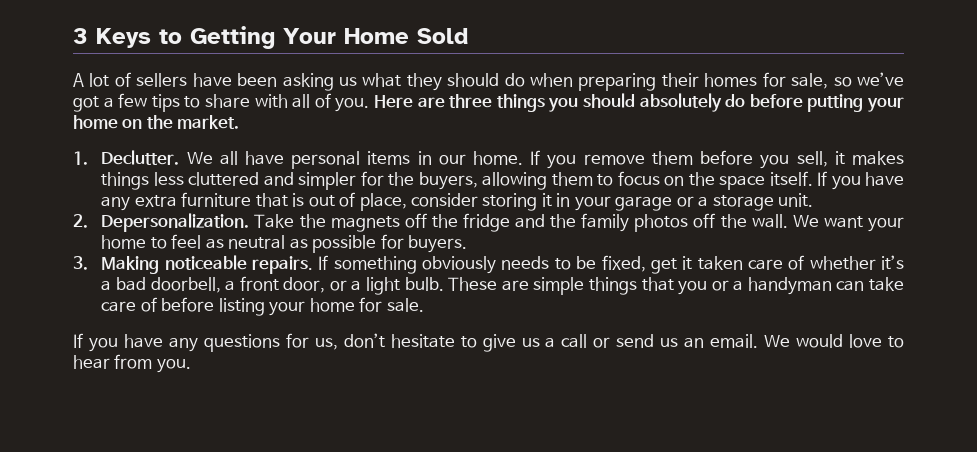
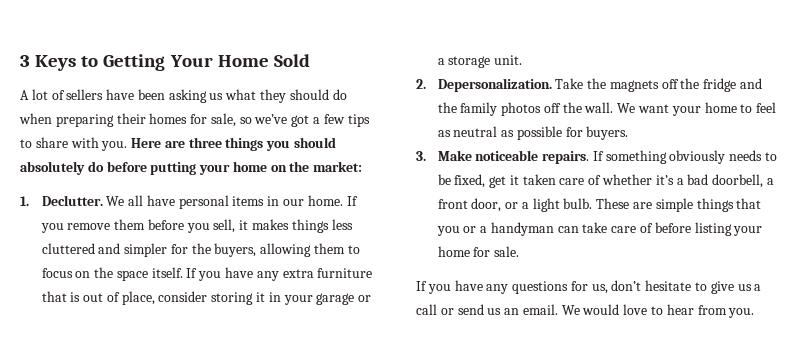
[292,93,331,108] all of -> (99, 142) none
[177,115,240,129] market. -> [313,161,363,172] market:
[101,256,160,274] Making -> [437,150,472,161] Make

